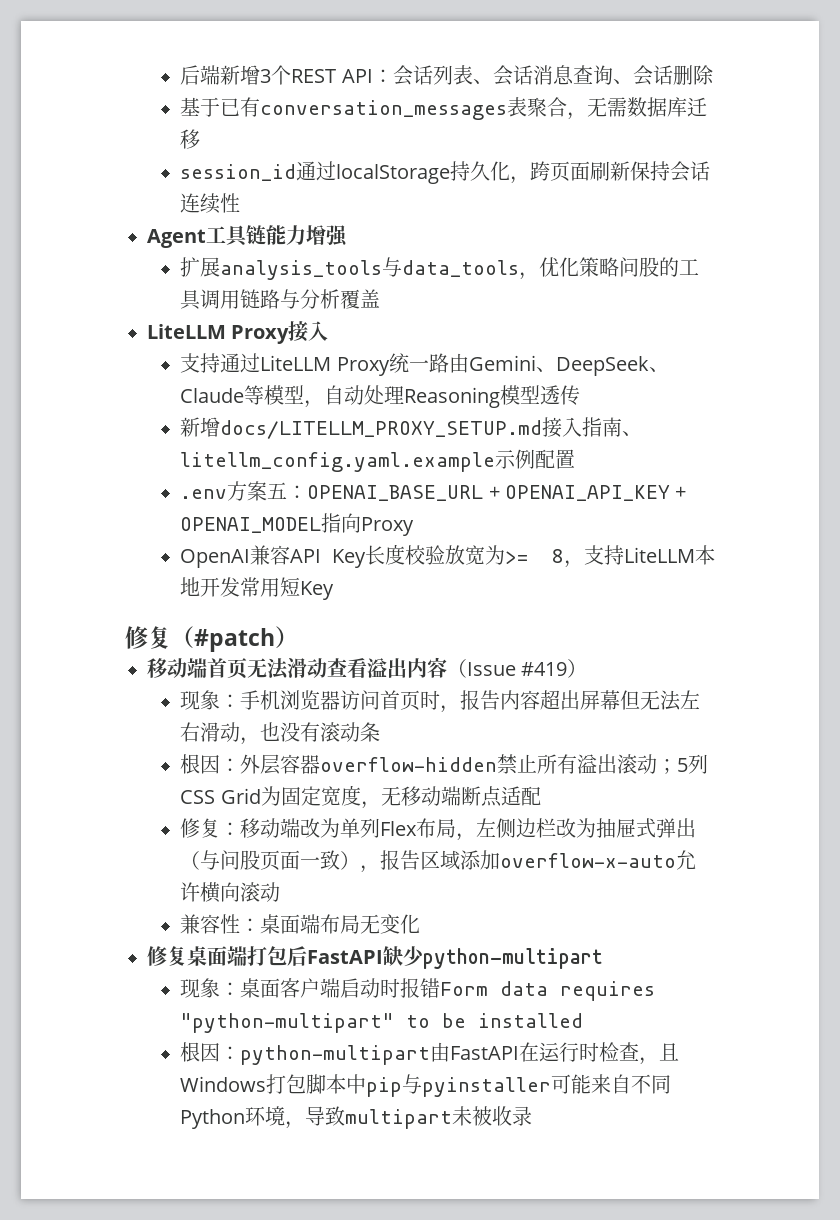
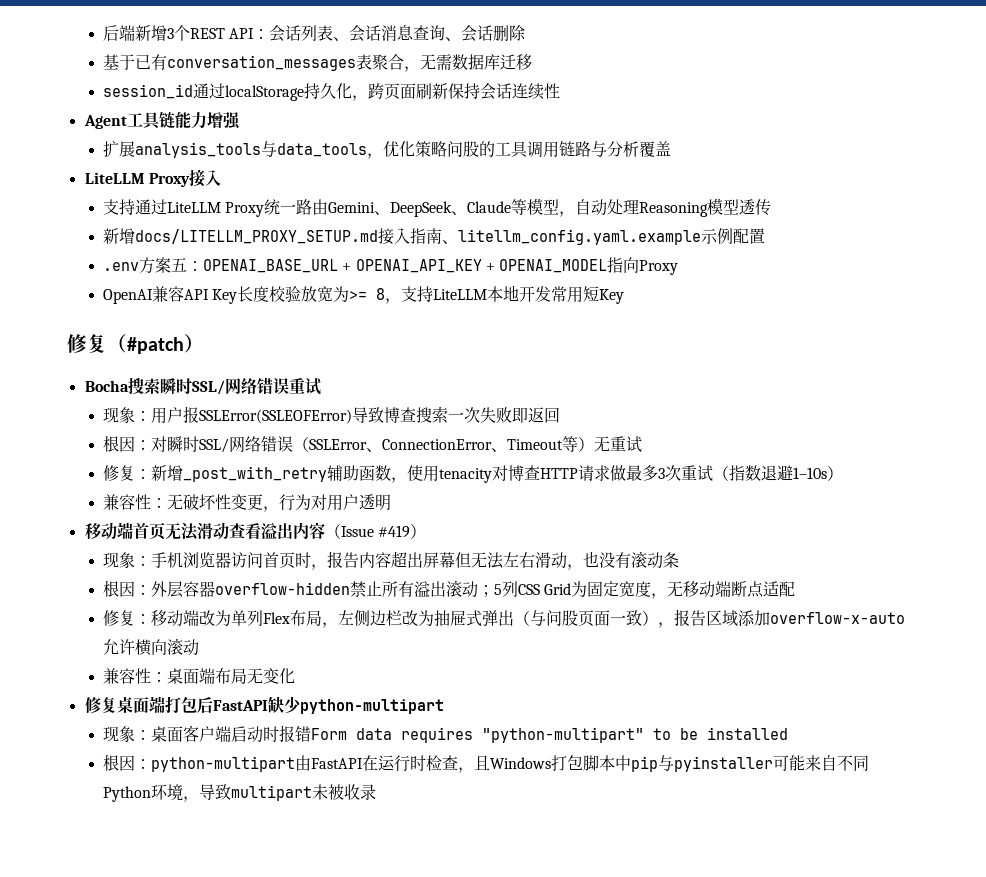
(298, 637) none -> [84,377,321,395] [103,406,561,424] [103,435,643,453] [103,465,844,483] [103,494,392,512] // Bocha搜索瞬时SSL/网络错误重试 // 现象：用户报SSLError(SSLEOFError)导致博查搜索一次失败即返回 // 根因：对瞬时SSL/网络错误（SSLError、ConnectionError、Timeout等）无重试 // 修复：新增_post_with_retry辅助函数，使用tenacity对博查HTTP请求做最多3次重试（指数退避1–10s） // 兼容性：无破坏性变更，行为对用户透明

